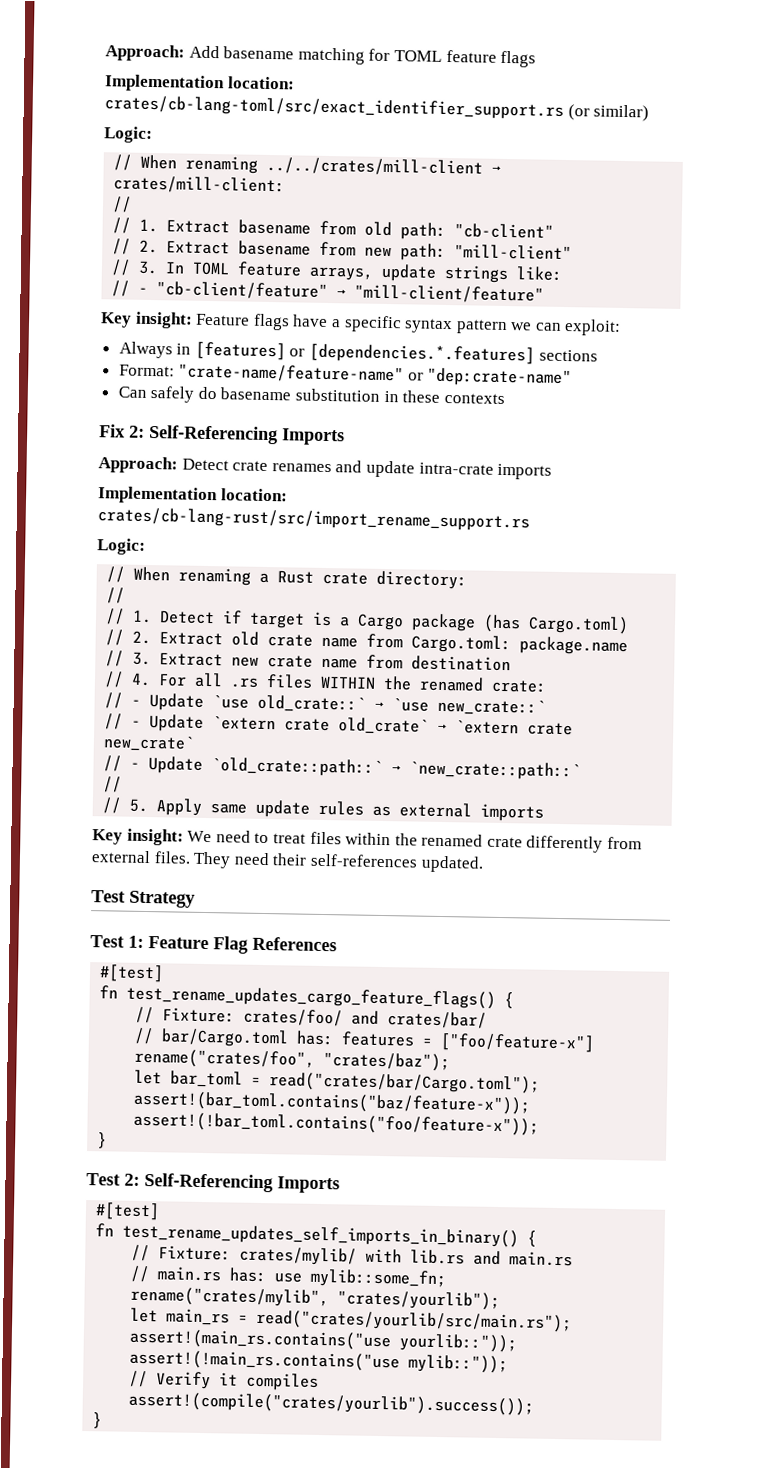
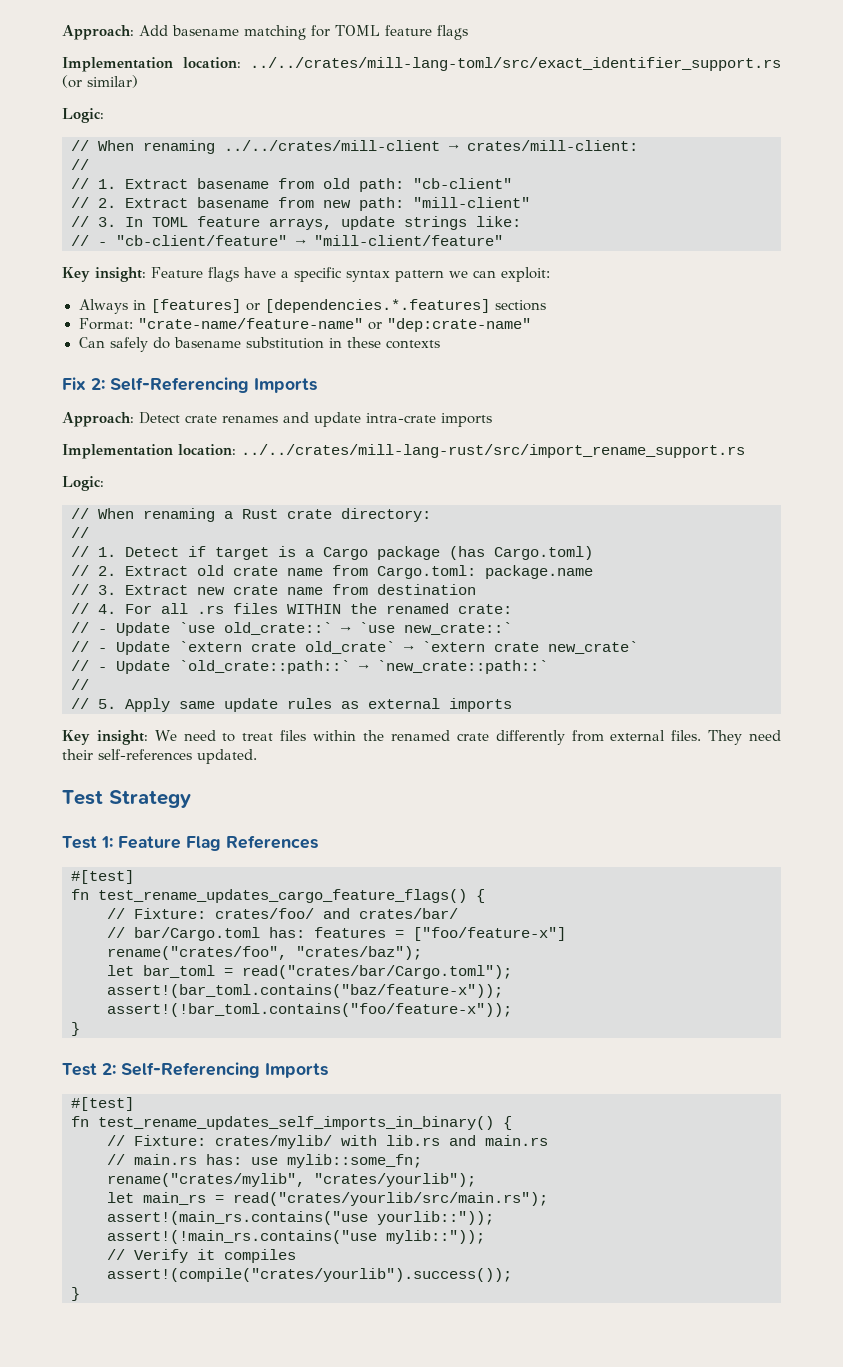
[104,95,564,120] crates/cb-lang-toml/src/exact_identifier_support.rs -> [250,57,781,71] ../../crates/mill-lang-toml/src/exact_identifier_support.rs
[97,507,530,532] crates/cb-lang-rust/src/import_rename_support.rs -> [241,444,745,458] ../../crates/mill-lang-rust/src/import_rename_support.rs

